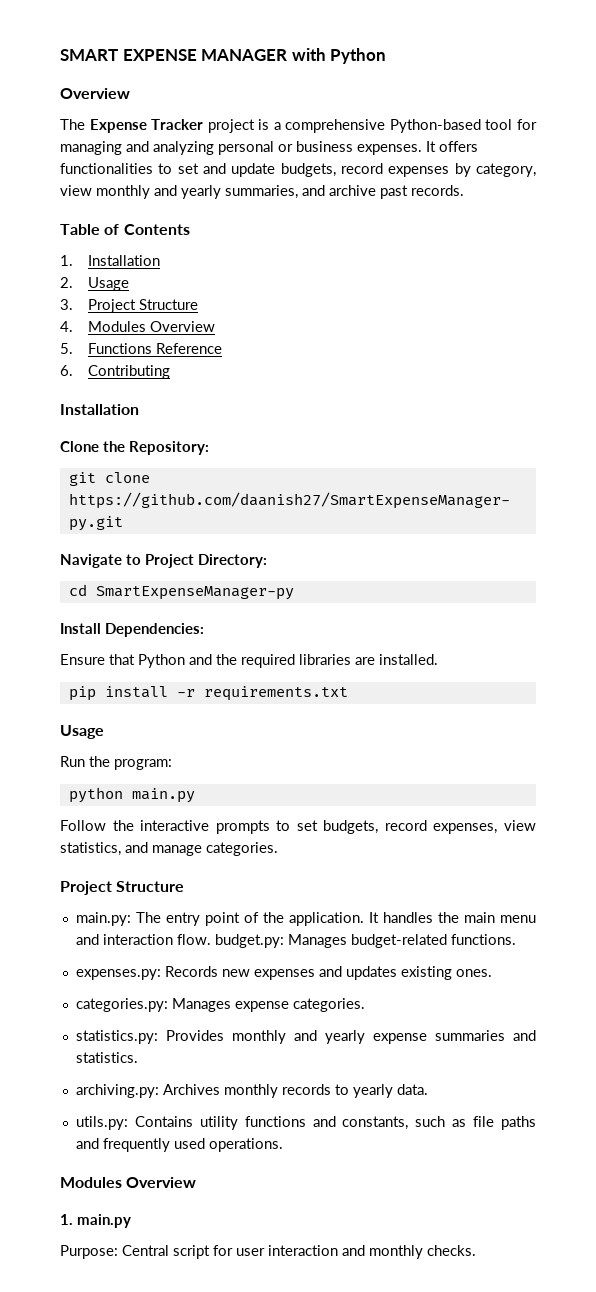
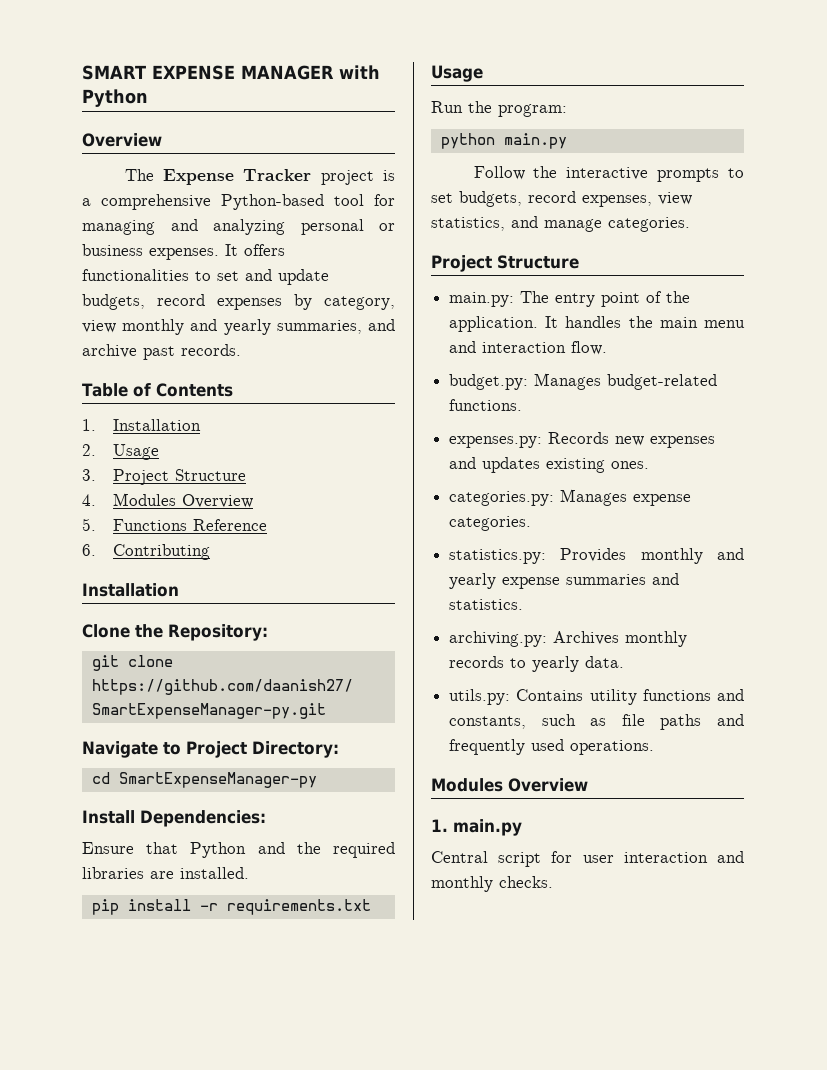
(211, 939) none -> (608, 348) //
[60,1245,118,1259] Purpose: -> (522, 827) none

